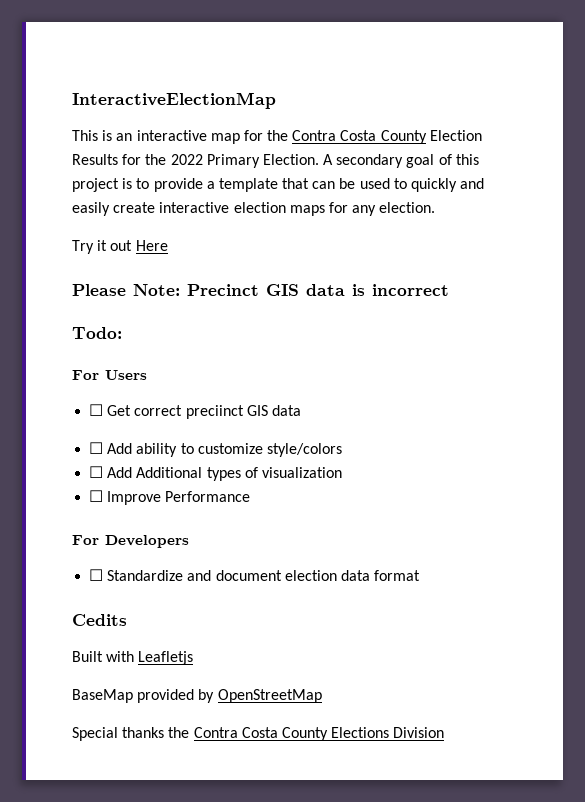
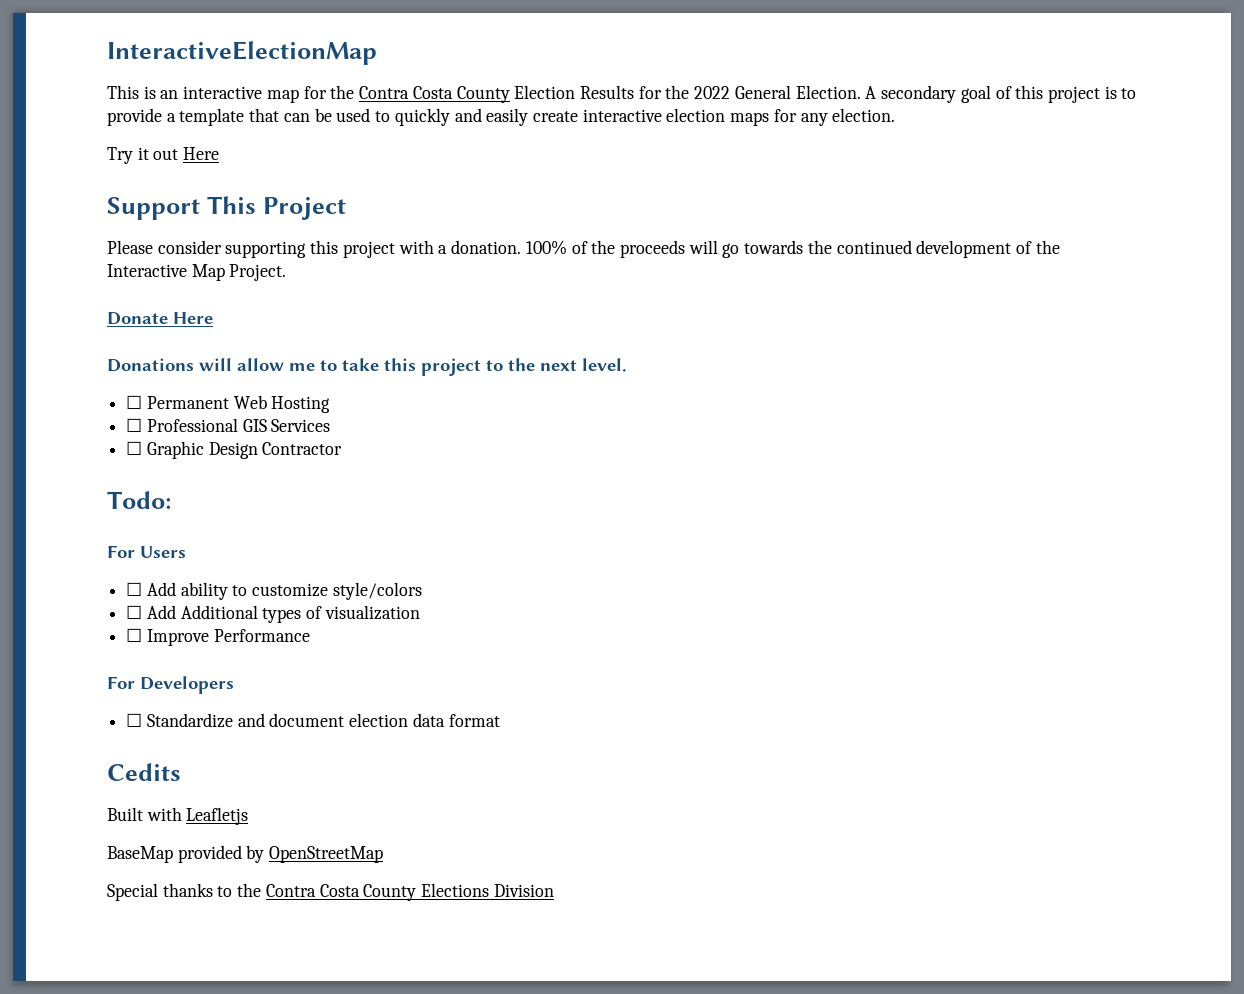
[206,154,260,168] Primary -> [734,85,791,99] General
[72,284,449,296] [72,327,122,339] [72,370,147,380] [89,404,301,419] Please Note: Precinct GIS data is incorrect // Todo: // For Users // ☐ Get correct preciinct GIS data -> [107,196,346,220] [107,240,1060,258] [107,264,287,281] [107,312,213,325] [107,358,627,376] [126,395,331,413] [126,418,331,432] [126,441,343,459] [107,491,171,509] [107,545,186,558] Support This Project // Please consider supporting this project with a donation. 100% of the proceeds will go towards the continued development of the Interactive Map Project. // Donate Here // Donations will allow me to take this project to the next level. // ☐ Permanent Web Hosting // ☐ Professional GIS Services // ☐ Graphic Design Contractor // Todo: // For Users
(165, 732) none -> [217,886,233,897] to

